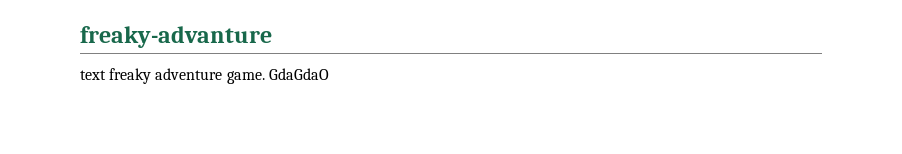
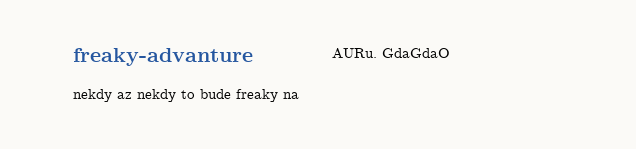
[80,68,265,84] text freaky adventure game. -> [73,89,299,102] [332,48,377,59] nekdy az nekdy to bude freaky na AURu.

